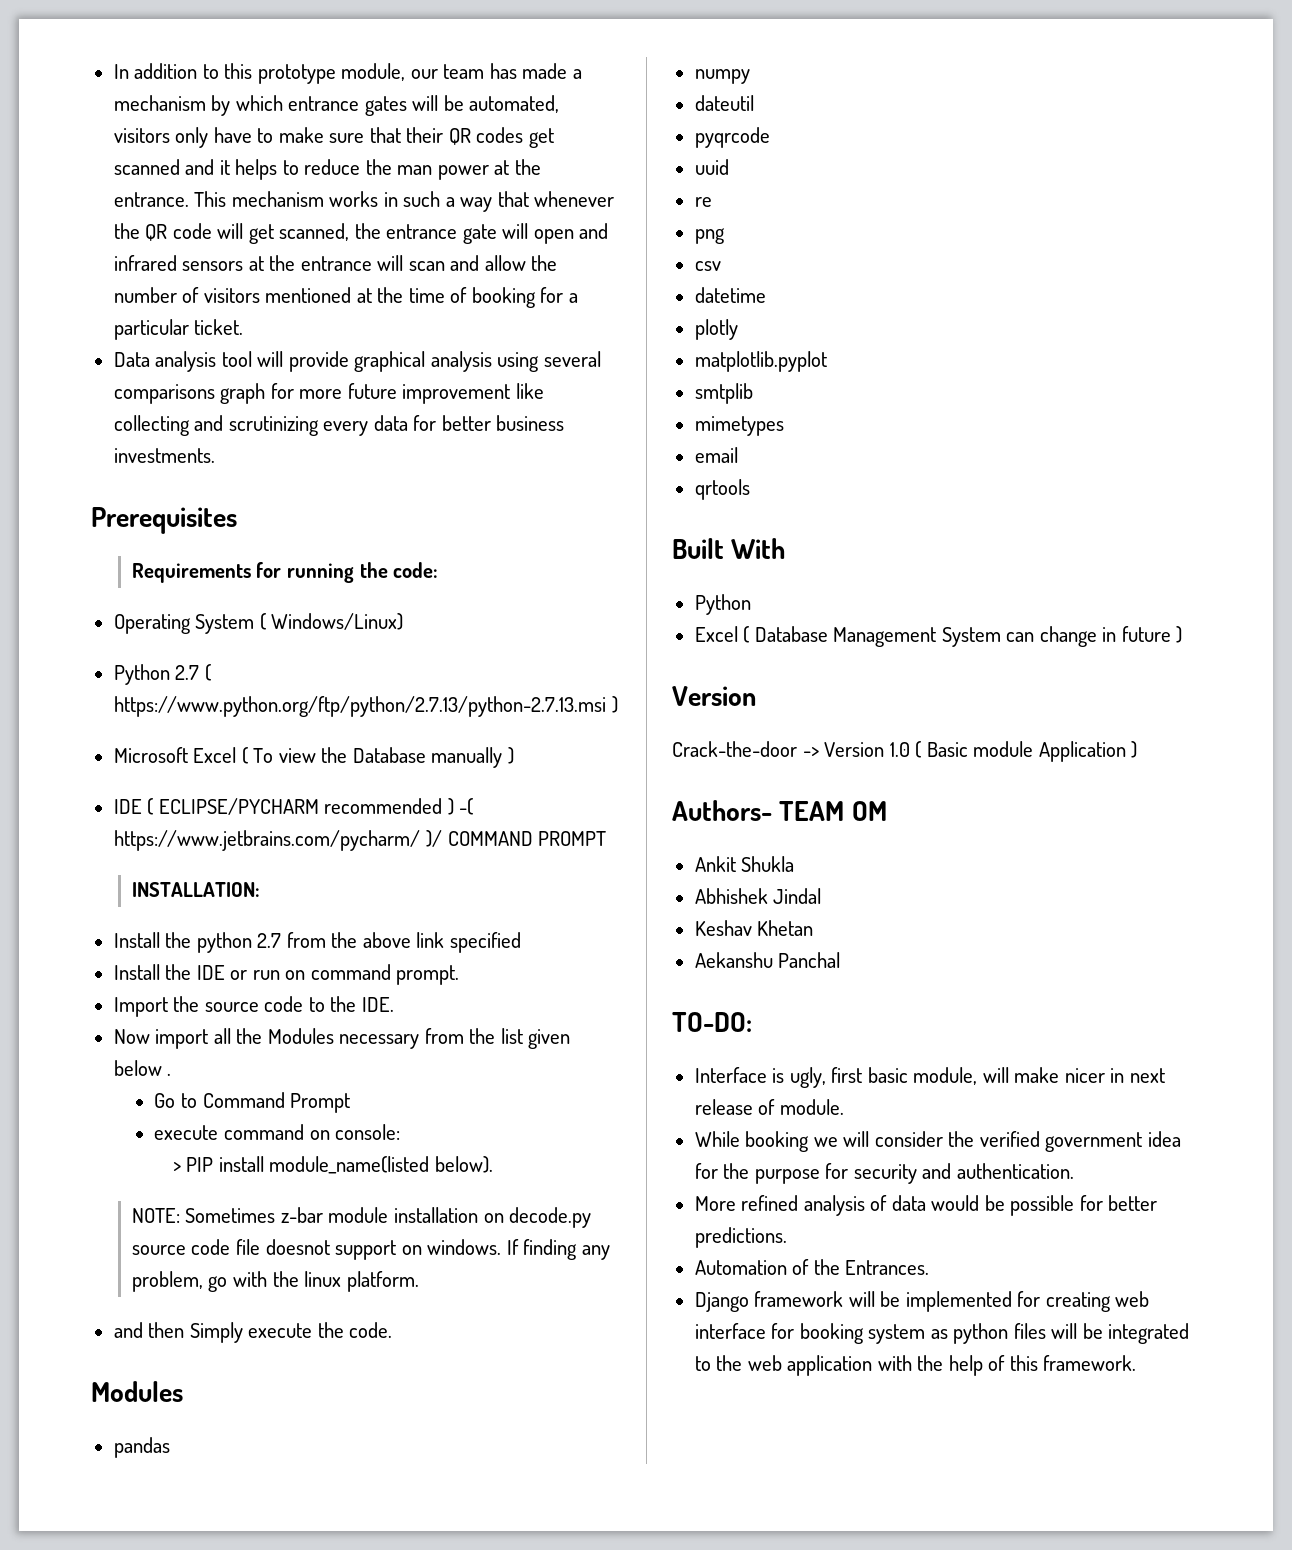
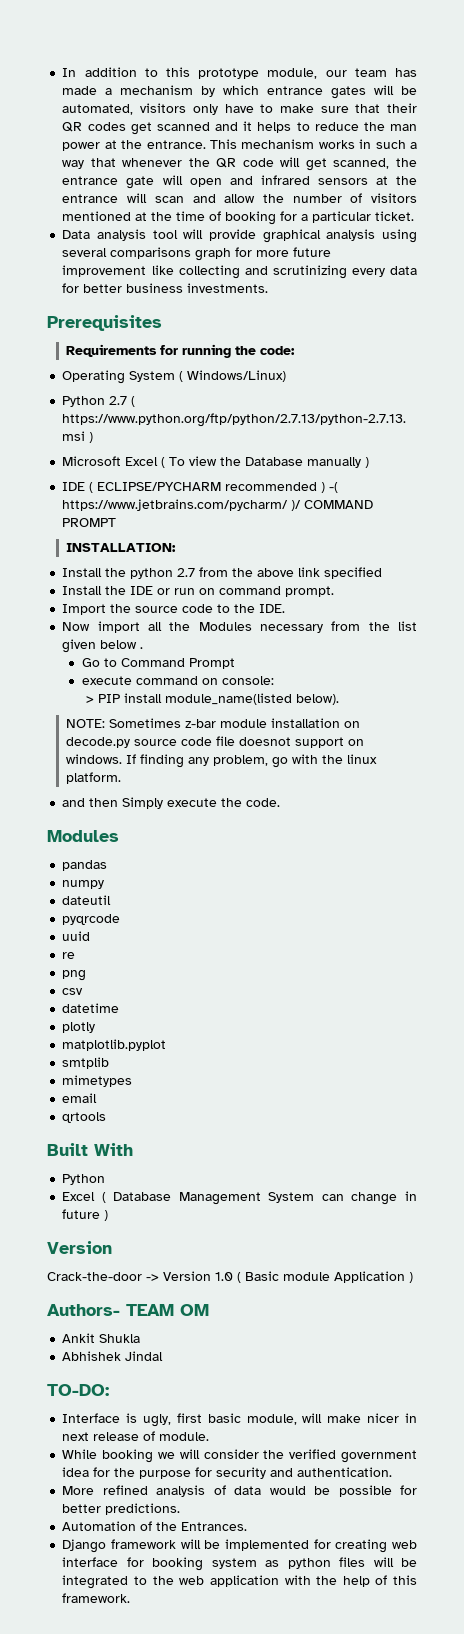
[694,920,814,936] [694,952,841,968] // Keshav Khetan // Aekanshu Panchal -> (164, 1356) none

